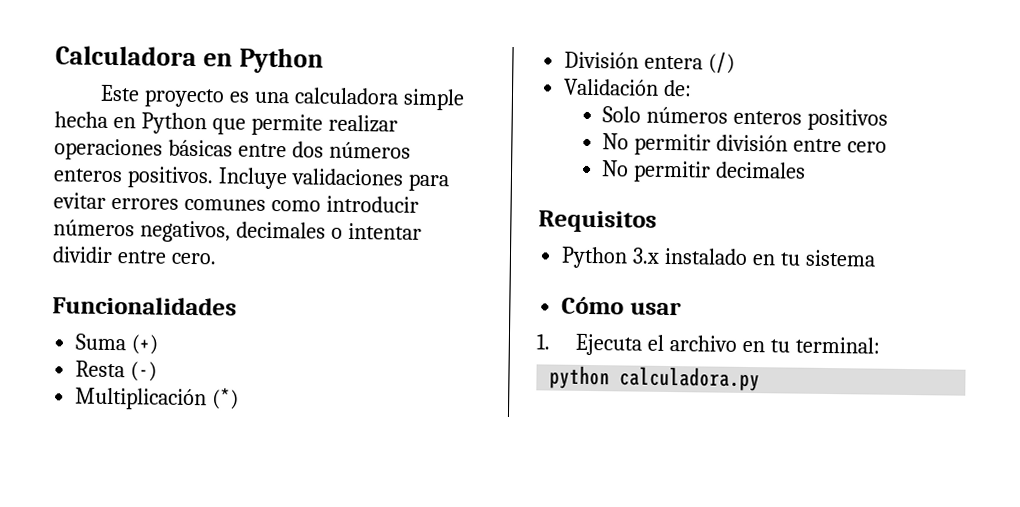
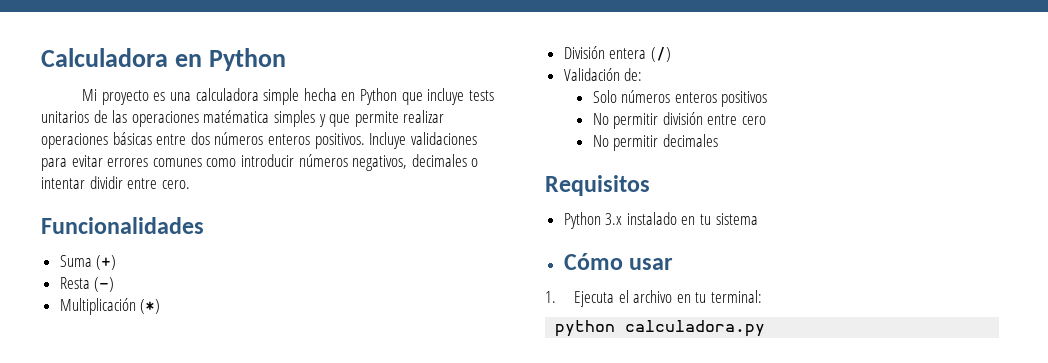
[100,84,141,102] Este -> [82,89,98,101] Mi
(246, 126) none -> [427,88,494,105] [41,110,351,127] incluye tests unitarios de las operaciones matématica simples y que

